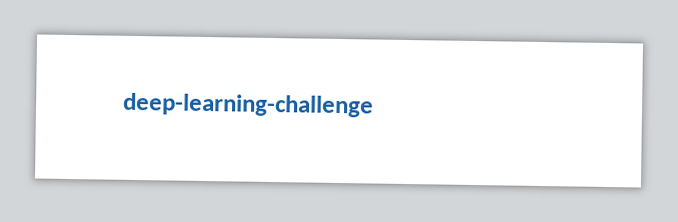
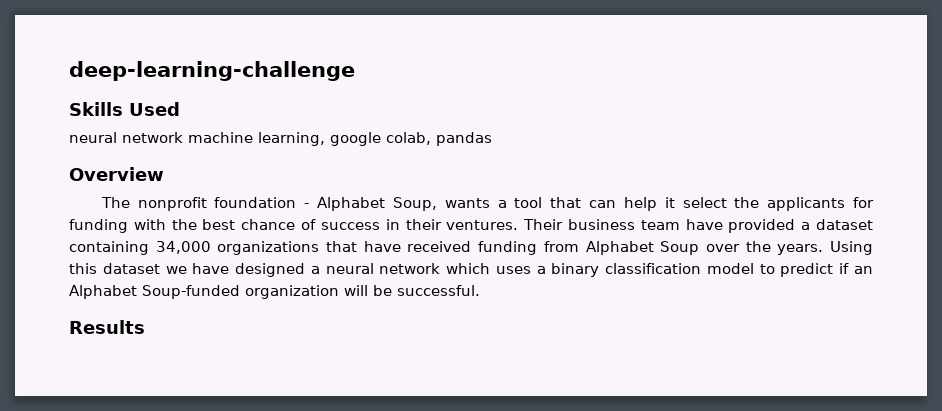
(374, 105) none -> [69,102,180,116] [69,132,492,146] [69,167,164,181] [100,197,875,211] [69,219,873,233] [69,241,874,255] [69,263,873,277] [69,285,480,299] [69,320,145,334] // Skills Used // neural network machine learning, google colab, pandas // Overview // The nonprofit foundation - Alphabet Soup, wants a tool that can help it select the applicants for funding with the best chance of success in their ventures. Their business team have provided a dataset containing 34,000 organizations that have received funding from Alphabet Soup over the years. Using this dataset we have designed a neural network which uses a binary classification model to predict if an Alphabet Soup-funded organization will be successful. // Results

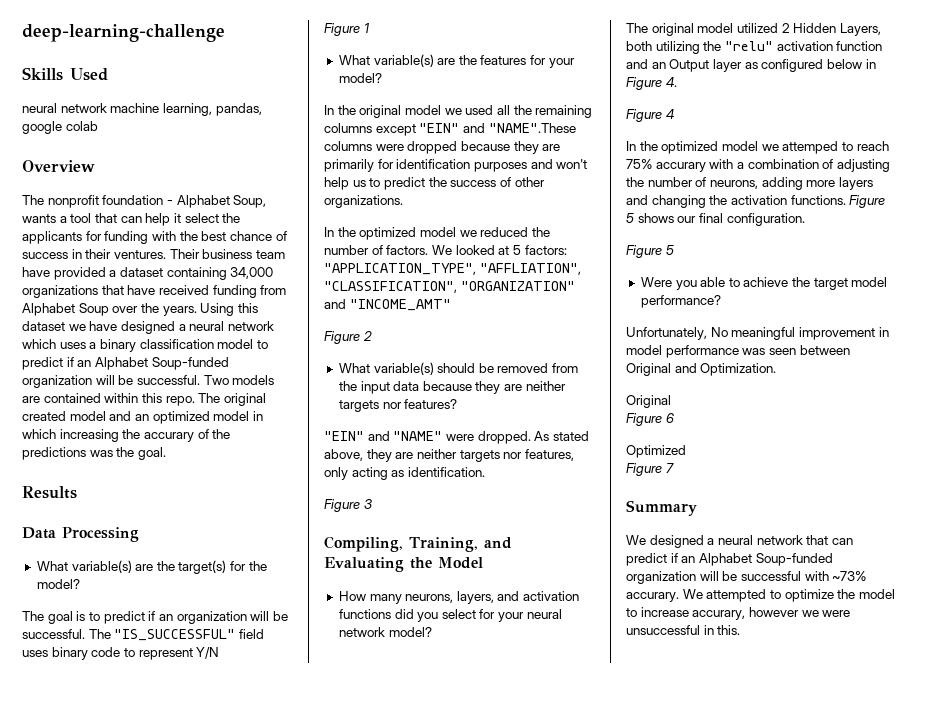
[330,132,492,146] google colab, pandas -> [215,103,262,116] [22,121,98,134] pandas, google colab
[69,320,145,334] // Results -> [203,375,275,385] [22,393,266,406] [22,411,263,424] [22,429,231,442] [22,447,166,460] [22,486,77,499] [22,527,139,542] [36,560,267,574] [36,579,80,589] [22,611,288,624] [22,629,264,641] [22,647,220,660] [324,23,369,36] [338,54,575,68] [338,73,382,83] [324,105,593,118] [324,123,576,136] [324,141,561,154] [324,159,588,172] [324,177,545,190] [324,195,403,208] [324,227,550,240] [324,245,567,255] [324,263,581,275] [324,281,575,293] [324,299,451,311] [324,331,372,344] [338,362,579,375] [338,381,566,394] [338,399,458,412] [324,431,589,444] [324,449,574,462] [324,467,485,480] [324,499,373,512] [324,536,512,552] [324,557,483,572] [338,591,580,604] [338,609,562,622] [338,627,432,637] [626,23,881,36] [626,41,883,54] [626,59,876,72] [626,77,677,90] [626,109,674,122] [626,141,889,154] [626,159,890,172] [626,177,873,190] [626,195,886,208] [626,213,805,226] [626,245,674,258] [640,277,888,290] [640,295,721,308] [626,327,889,340] [626,345,850,358] [626,363,777,376] [626,395,671,408] [626,413,674,426] [626,445,686,458] [626,463,674,476] [626,500,697,516] [626,535,853,548] [626,553,833,566] [626,571,867,584] [626,589,895,602] [626,607,851,620] [626,625,741,635] Two models are contained within this repo. The original created model and an optimized model in which increasing the accurary of the predictions was the goal. // Results // Data Processing // What variable(s) are the target(s) for the model? // The goal is to predict if an organization will be successful. The "IS_SUCCESSFUL" field uses binary code to represent Y/N // Figure 1 // What variable(s) are the features for your model? // In the original model we used all the remaining columns except "EIN" and "NAME".These columns were dropped because they are primarily for identification purposes and won't help us to predict the success of other organizations. // In the optimized model we reduced the number of factors. We looked at 5 factors: "APPLICATION_TYPE", "AFFLIATION", "CLASSIFICATION", "ORGANIZATION" and "INCOME_AMT" // Figure 2 // What variable(s) should be removed from the input data because they are neither targets nor features? // "EIN" and "NAME" were dropped. As stated above, they are neither targets nor features, only acting as identification. // Figure 3 // Compiling, Training, and Evaluating the Model // How many neurons, layers, and activation functions did you select for your neural network model? // The original model utilized 2 Hidden Layers, both utilizing the "relu" activation function and an Output layer as configured below in Figure 4. // Figure 4 // In the optimized model we attemped to reach 75% accurary with a combination of adjusting the number of neurons, adding more layers and changing the activation functions. Figure 5 shows our final configuration. // Figure 5 // Were you able to achieve the target model performance? // Unfortunately, No meaningful improvement in model performance was seen between Original and Optimization. // Original // Figure 6 // Optimized // Figure 7 // Summary // We designed a neural network that can predict if an Alphabet Soup-funded organization will be successful with ~73% accurary. We attempted to optimize the model to increase accurary, however we were unsuccessful in this.

